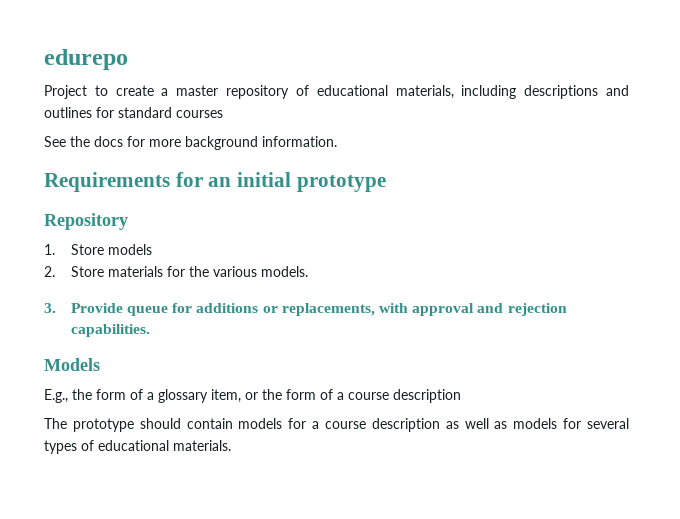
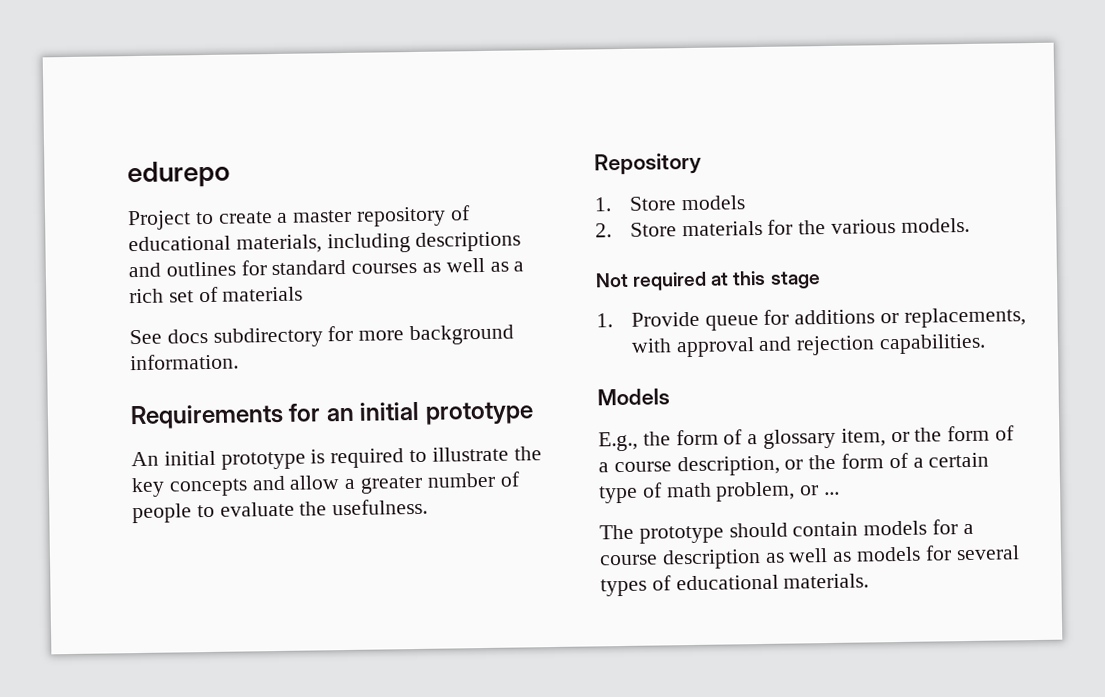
(223, 114) none -> [422,257,525,273] [129,286,304,304] as well as a rich set of materials
[70,136,123,147] the docs -> [166,327,323,348] docs subdirectory
(386, 183) none -> [131,446,542,470] [131,471,520,498] [132,498,429,524] // An initial prototype is required to illustrate the key concepts and allow a greater number of people to evaluate the usefulness.
[44,303,56,313] 3. -> [595,270,821,291] [596,313,613,328] Not required at this stage // 1.
[393,389,461,403] description -> [676,452,990,477] [599,481,841,504] description, or the form of a certain type of math problem, or ...

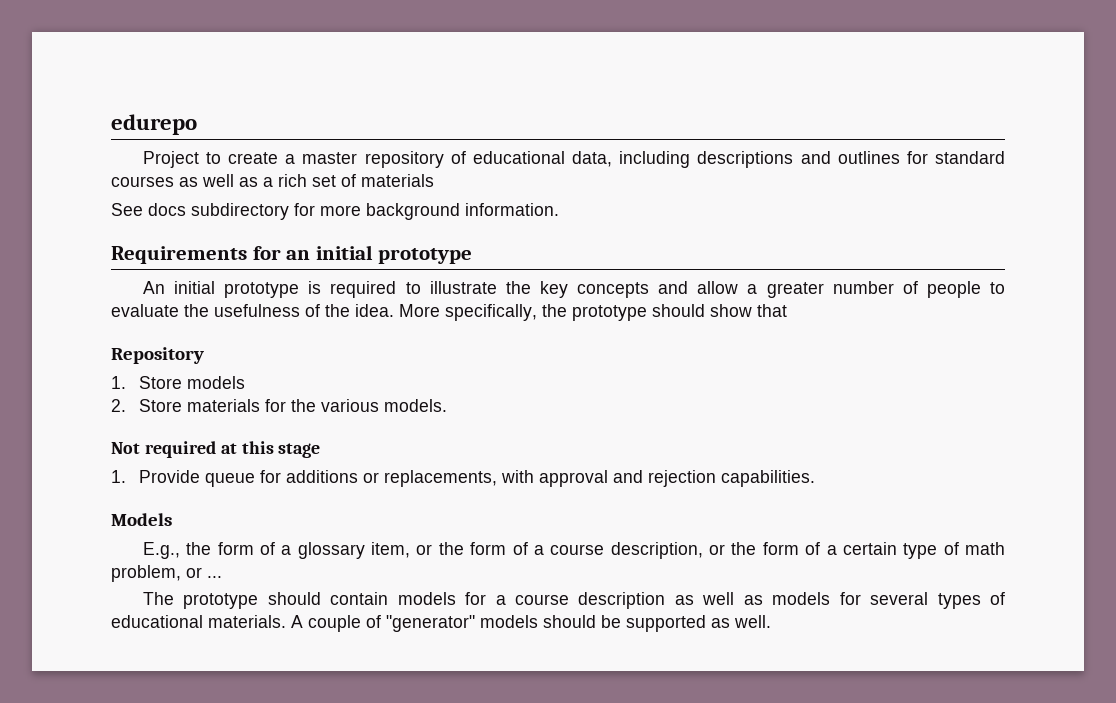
[235,234,322,254] materials, -> [572,151,613,167] data,
[332,498,429,516] usefulness. -> [214,304,787,321] usefulness of the idea. More specifically, the prototype should show that
(870, 581) none -> [291,615,771,632] A couple of "generator" models should be supported as well.

